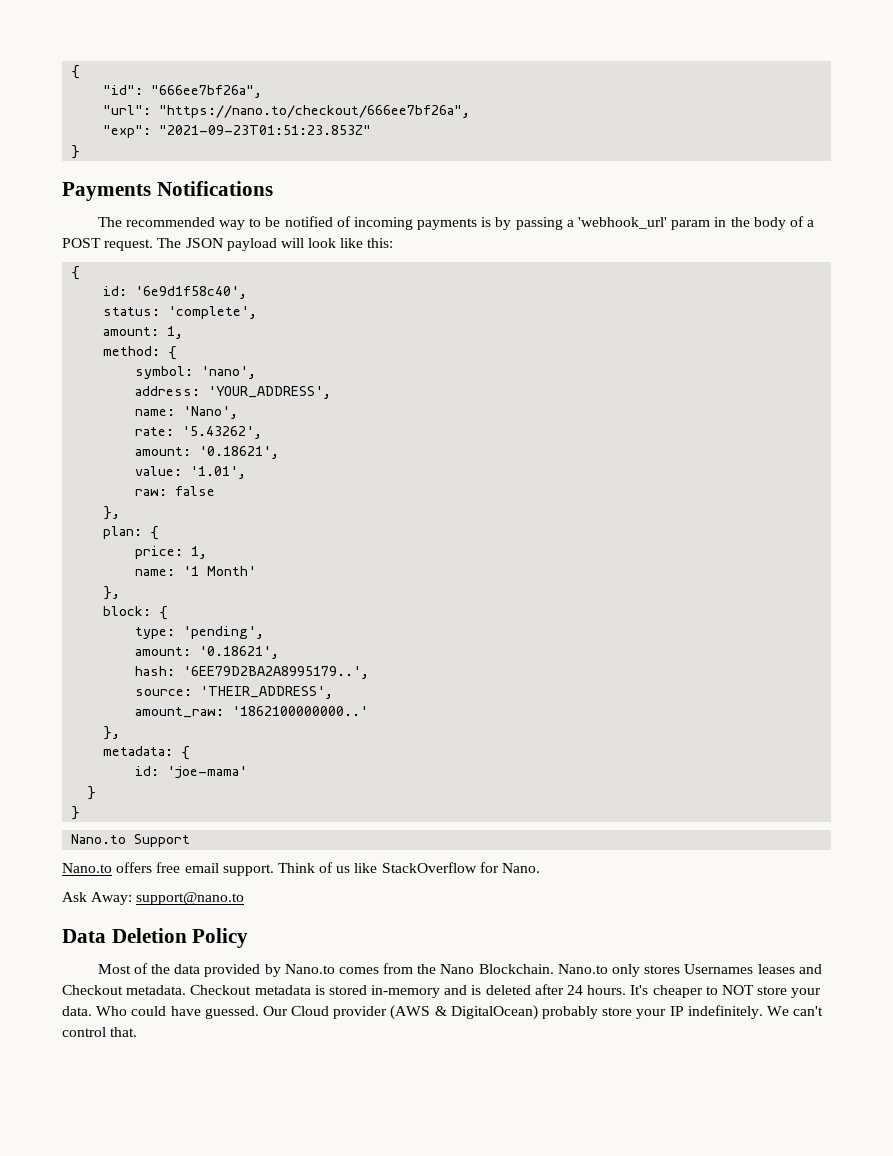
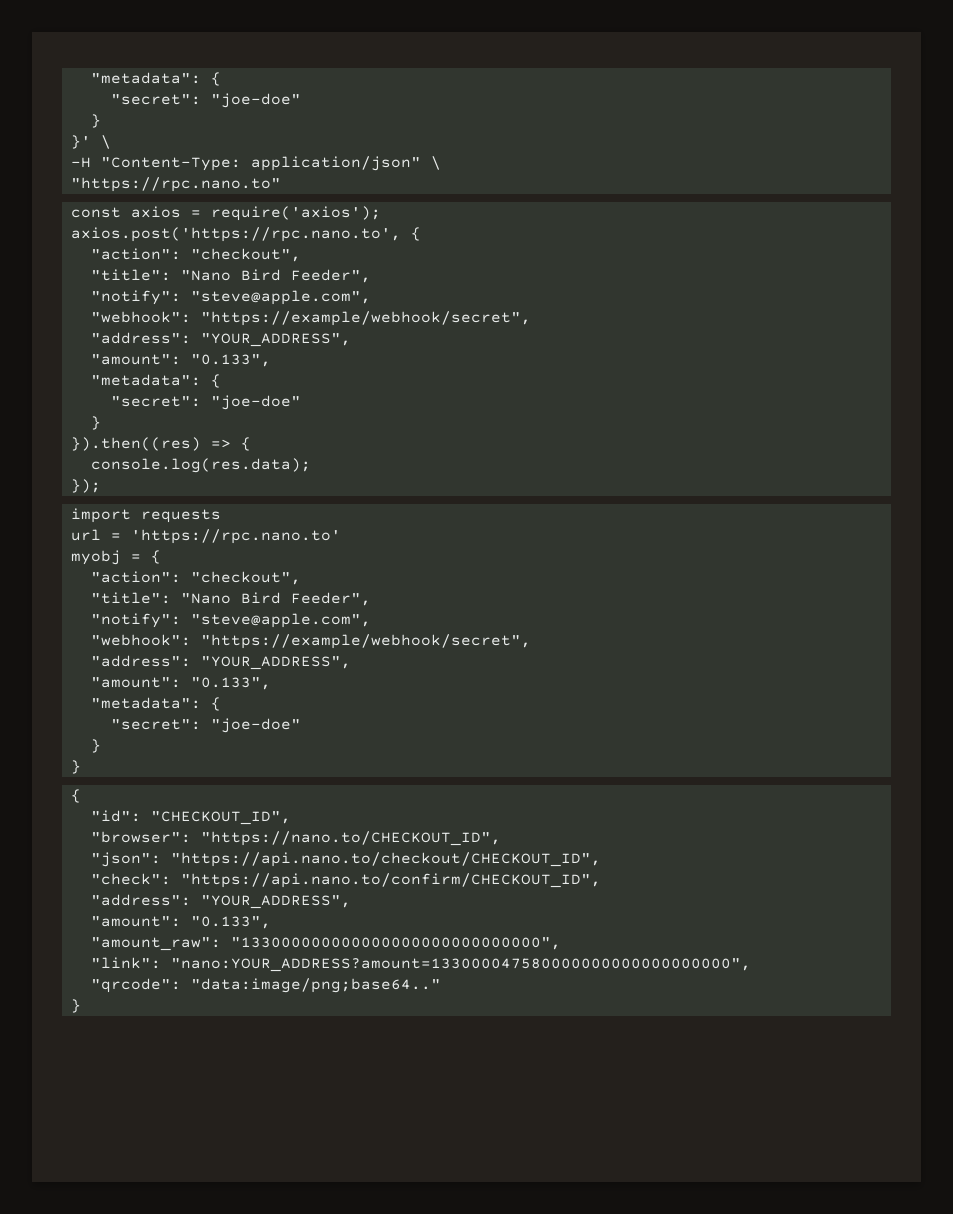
[71,65,81,79] [103,85,263,98] [103,105,471,118] [103,125,372,138] [71,145,81,159] [62,181,273,201] [97,216,815,230] [62,238,394,251] [71,266,81,280] [103,286,248,299] [103,306,258,319] [103,326,184,339] [103,346,178,360] [135,366,257,379] [135,386,332,399] [135,406,239,419] [135,426,263,439] [135,446,280,459] [135,466,247,479] [135,486,216,496] [103,506,121,520] [103,526,160,540] [135,546,208,559] [135,566,257,576] [103,586,121,600] [103,606,169,620] [135,626,265,639] [135,646,280,659] [135,666,370,679] [135,686,334,699] [135,706,369,718] [103,726,121,740] [103,746,191,760] [135,766,248,779] { // "id": "666ee7bf26a", // "url": "https://nano.to/checkout/666ee7bf26a", // "exp": "2021-09-23T01:51:23.853Z" // } // Payments Notifications // The recommended way to be notified of incoming payments is by passing a 'webhook_url' param in the body of a POST request. The JSON payload will look like this: // { // id: '6e9d1f58c40', // status: 'complete', // amount: 1, // method: { // symbol: 'nano', // address: 'YOUR_ADDRESS', // name: 'Nano', // rate: '5.43262', // amount: '0.18621', // value: '1.01', // raw: false // }, // plan: { // price: 1, // name: '1 Month' // }, // block: { // type: 'pending', // amount: '0.18621', // hash: '6EE79D2BA2A8995179..', // source: 'THEIR_ADDRESS', // amount_raw: '1862100000000..' // }, // metadata: { // id: 'joe-mama' -> [90,72,221,86] [110,93,301,108] [90,114,101,128] [70,135,111,149] [70,156,441,171] [70,177,281,192] [70,206,381,221] [70,227,421,242] [90,248,301,262] [90,269,371,283] [90,290,371,305] [90,311,531,326] [90,332,351,347] [90,354,271,367] [90,374,221,388] [110,395,301,410] [90,416,101,430] [70,437,251,451] [90,458,311,473] [70,479,101,493] [70,508,221,523] [70,529,341,544] [70,550,161,565] [90,571,301,585] [90,592,371,606] [90,613,371,628] [90,634,531,649] [90,655,351,670] [90,677,271,690] [90,697,221,711] [110,718,301,733] "metadata": { // "secret": "joe-doe" // } // }' \ // -H "Content-Type: application/json" \ // "https://rpc.nano.to" // const axios = require('axios'); // axios.post('https://rpc.nano.to', { // "action": "checkout", // "title": "Nano Bird Feeder", // "notify": "steve@apple.com", // "webhook": "https://example/webhook/secret", // "address": "YOUR_ADDRESS", // "amount": "0.133", // "metadata": { // "secret": "joe-doe" // } // }).then((res) => { // console.log(res.data); // }); // import requests // url = 'https://rpc.nano.to' // myobj = { // "action": "checkout", // "title": "Nano Bird Feeder", // "notify": "steve@apple.com", // "webhook": "https://example/webhook/secret", // "address": "YOUR_ADDRESS", // "amount": "0.133", // "metadata": { // "secret": "joe-doe"
[71,834,191,847] [62,862,541,876] [62,892,245,905] [62,928,249,948] [97,963,822,977] [62,984,822,998] [62,1005,824,1020] [62,1027,138,1037] Nano.to Support // Nano.to offers free email support. Think of us like StackOverflow for Nano. // Ask Away: support@nano.to // Data Deletion Policy // Most of the data provided by Nano.to comes from the Nano Blockchain. Nano.to only stores Usernames leases and Checkout metadata. Checkout metadata is stored in-memory and is deleted after 24 hours. It's cheaper to NOT store your data. Who could have guessed. Our Cloud provider (AWS & DigitalOcean) probably store your IP indefinitely. We can't control that. -> [70,789,81,803] [90,810,291,825] [90,831,501,846] [90,852,601,867] [90,873,601,888] [90,894,351,909] [90,916,271,929] [90,937,561,951] [90,957,751,972] [90,978,441,993] [70,999,81,1013] { // "id": "CHECKOUT_ID", // "browser": "https://nano.to/CHECKOUT_ID", // "json": "https://api.nano.to/checkout/CHECKOUT_ID", // "check": "https://api.nano.to/confirm/CHECKOUT_ID", // "address": "YOUR_ADDRESS", // "amount": "0.133", // "amount_raw": "133000000000000000000000000000", // "link": "nano:YOUR_ADDRESS?amount=133000047580000000000000000000", // "qrcode": "data:image/png;base64.." // }

